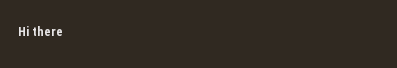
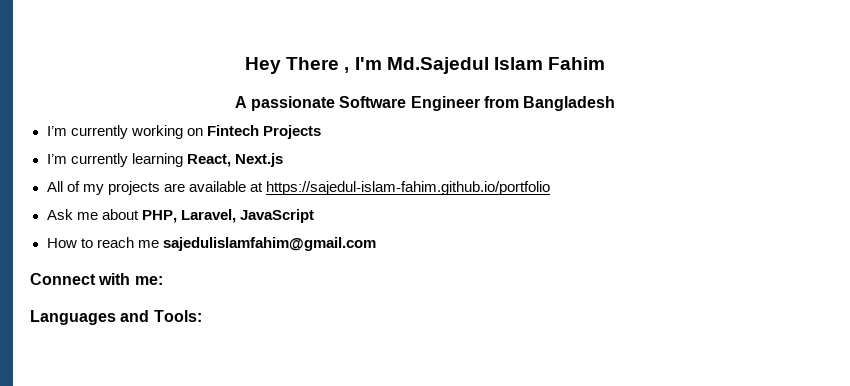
[18,26,64,36] Hi there -> [245,57,605,74] [234,96,616,111] [46,125,321,139] [46,153,283,167] [46,181,550,195] [46,209,314,223] [46,237,376,251] [30,273,163,285] [30,310,202,325] Hey There , I'm Md.Sajedul Islam Fahim // A passionate Software Engineer from Bangladesh // I’m currently working on Fintech Projects // I’m currently learning React, Next.js // All of my projects are available at https://sajedul-islam-fahim.github.io/portfolio // Ask me about PHP, Laravel, JavaScript // How to reach me sajedulislamfahim@gmail.com // Connect with me: // Languages and Tools:

